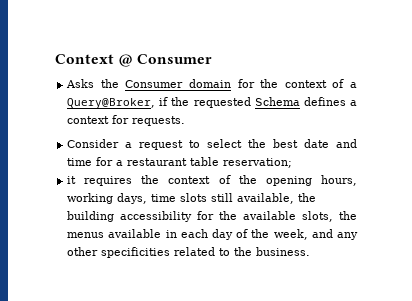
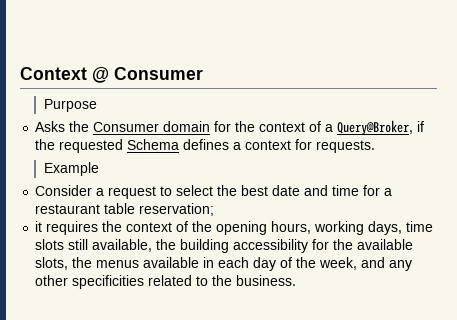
(213, 59) none -> [44,99,98,112] // Purpose
(186, 121) none -> [44,162,100,176] // Example

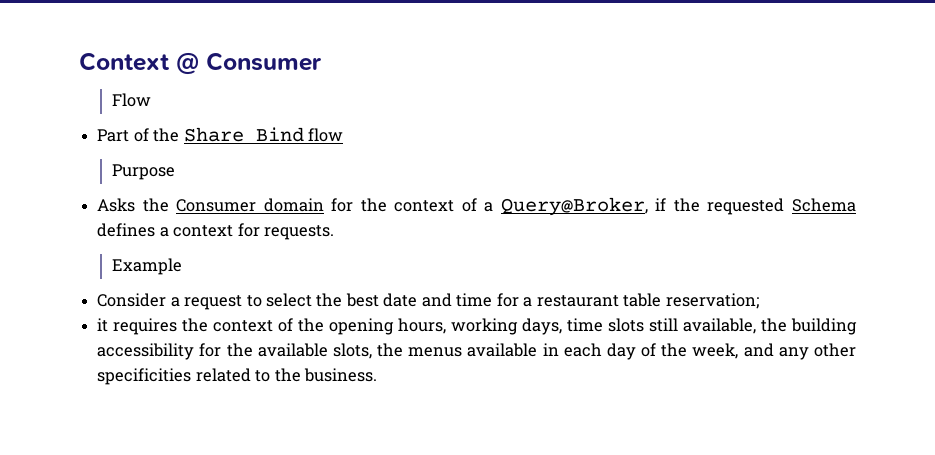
(203, 73) none -> [111,93,151,107] [97,127,343,142] // Flow // Part of the Share Bind flow

